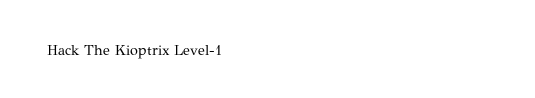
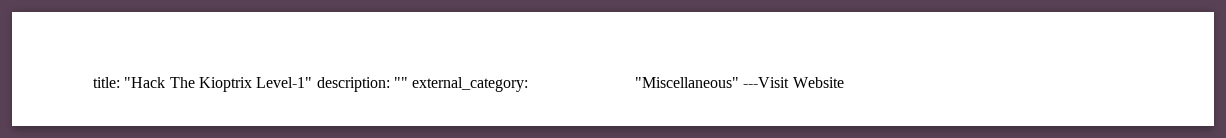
[47,45,222,59] Hack The Kioptrix Level-1 -> [93,77,844,92] title: "Hack The Kioptrix Level-1" description: "" external_category: "Miscellaneous" ---Visit Website

